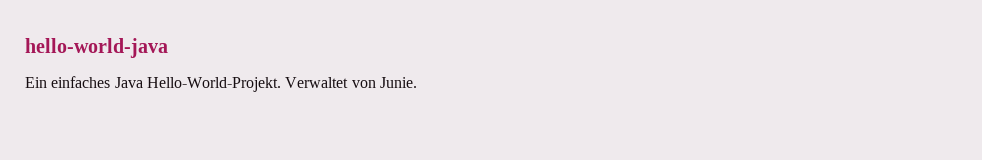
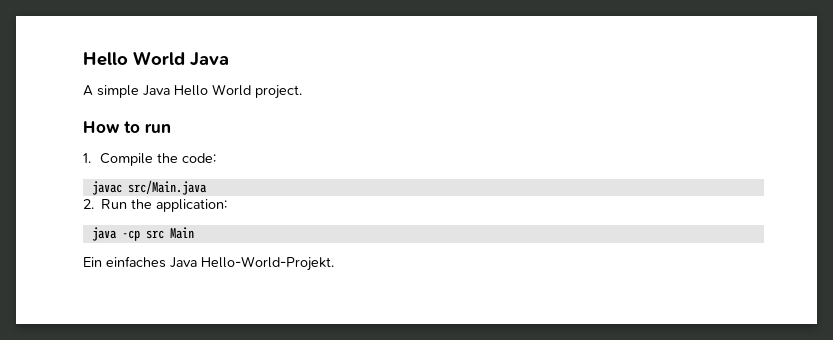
[25,38,168,58] hello-world-java -> [83,51,229,66] [83,84,302,99] [83,121,171,133] [83,153,216,166] [91,180,207,195] [83,199,228,212] [91,227,194,241] Hello World Java // A simple Java Hello World project. // How to run // 1. Compile the code: // javac src/Main.java // 2. Run the application: // java -cp src Main
[285,77,417,88] Verwaltet von Junie. -> (334, 263) none

